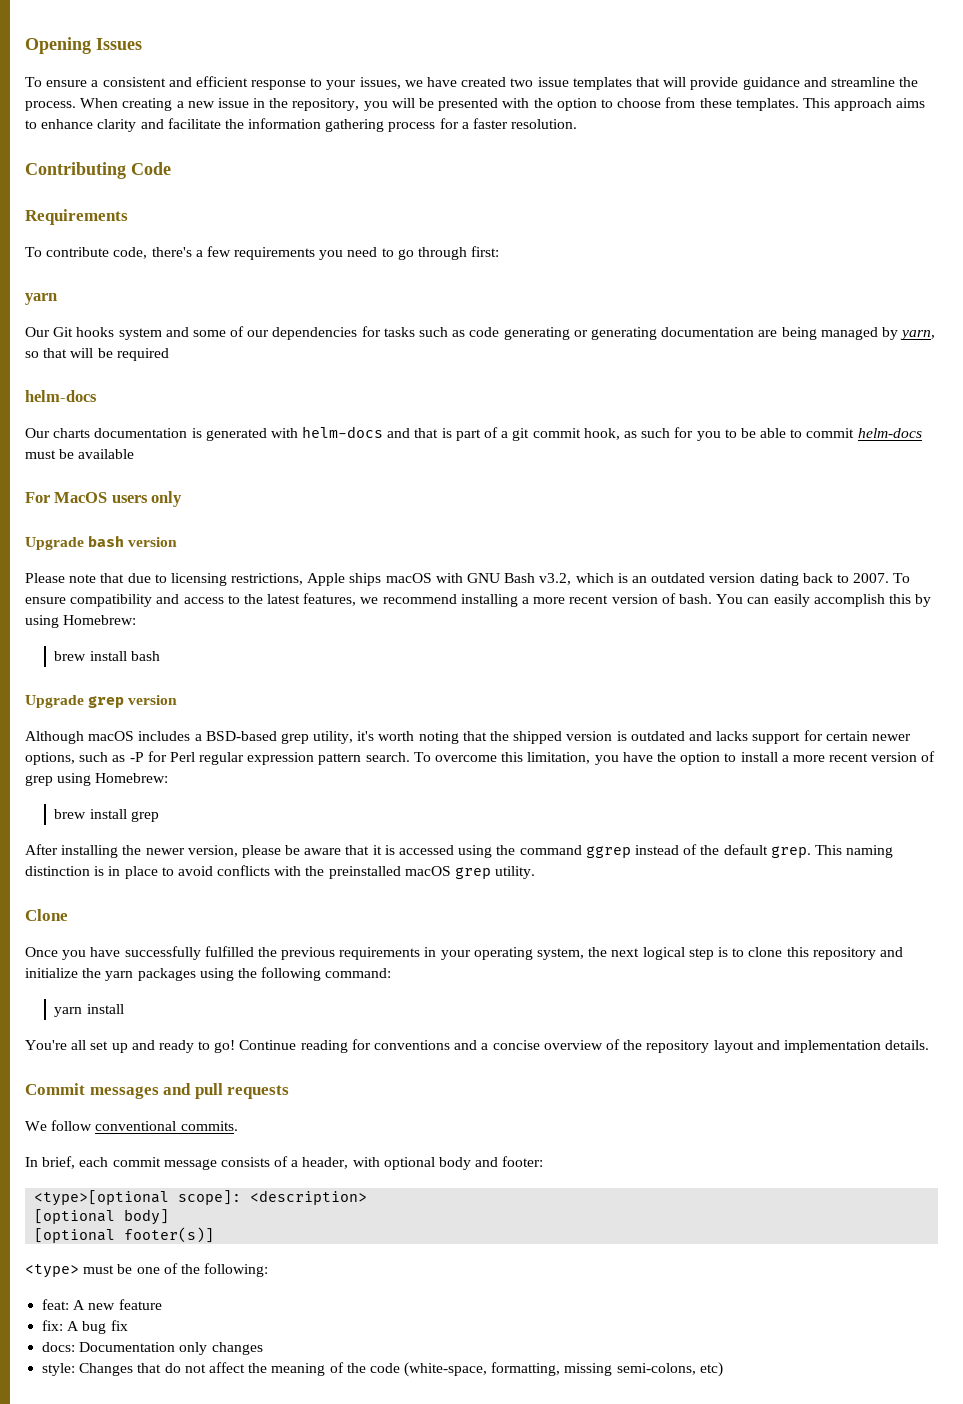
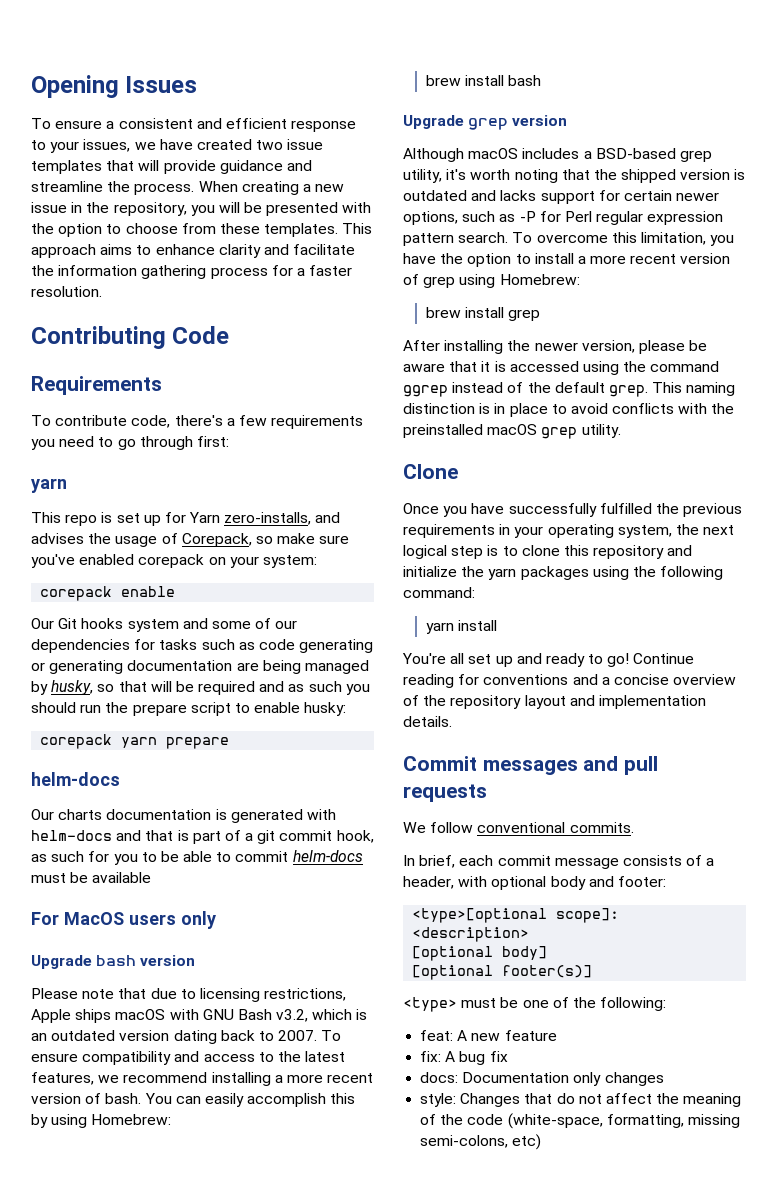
(57, 299) none -> [31,512,341,526] [31,533,350,547] [31,554,317,568] [40,586,176,601] // This repo is set up for Yarn zero-installs, and advises the usage of Corepack, so make sure you've enabled corepack on your system: // corepack enable
[900,330,936,340] yarn, -> [51,680,94,695] husky,
(169, 354) none -> [259,681,370,695] [31,702,347,716] [40,734,230,749] and as such you should run the prepare script to enable husky: // corepack yarn prepare

